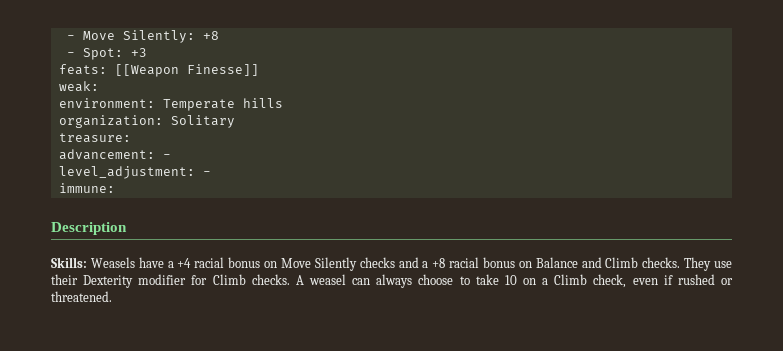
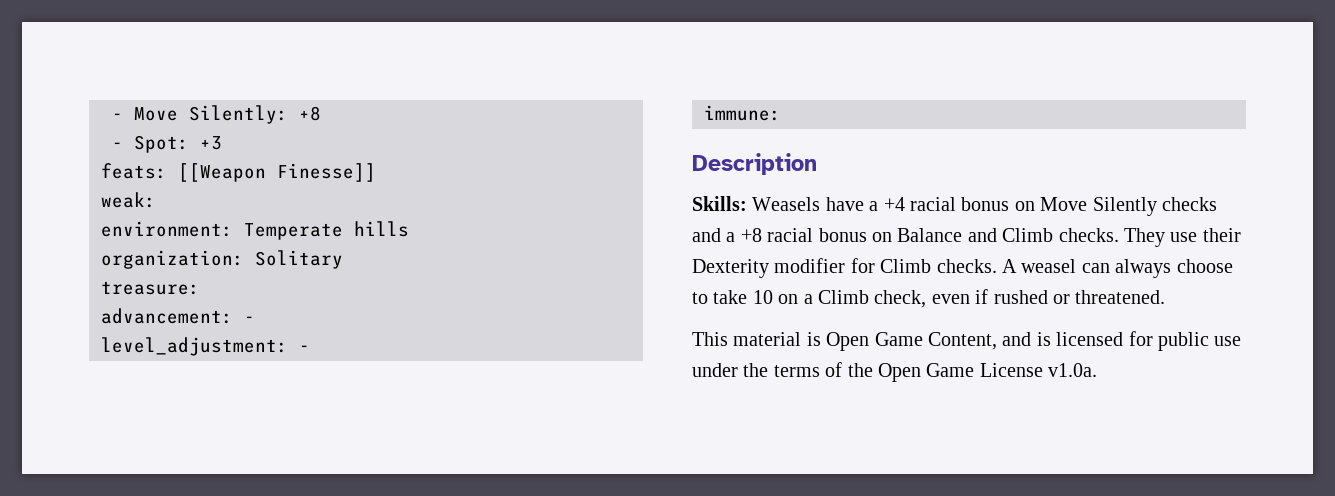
(112, 296) none -> [692,331,1242,351] [692,362,1098,382] // This material is Open Game Content, and is licensed for public use under the terms of the Open Game License v1.0a.

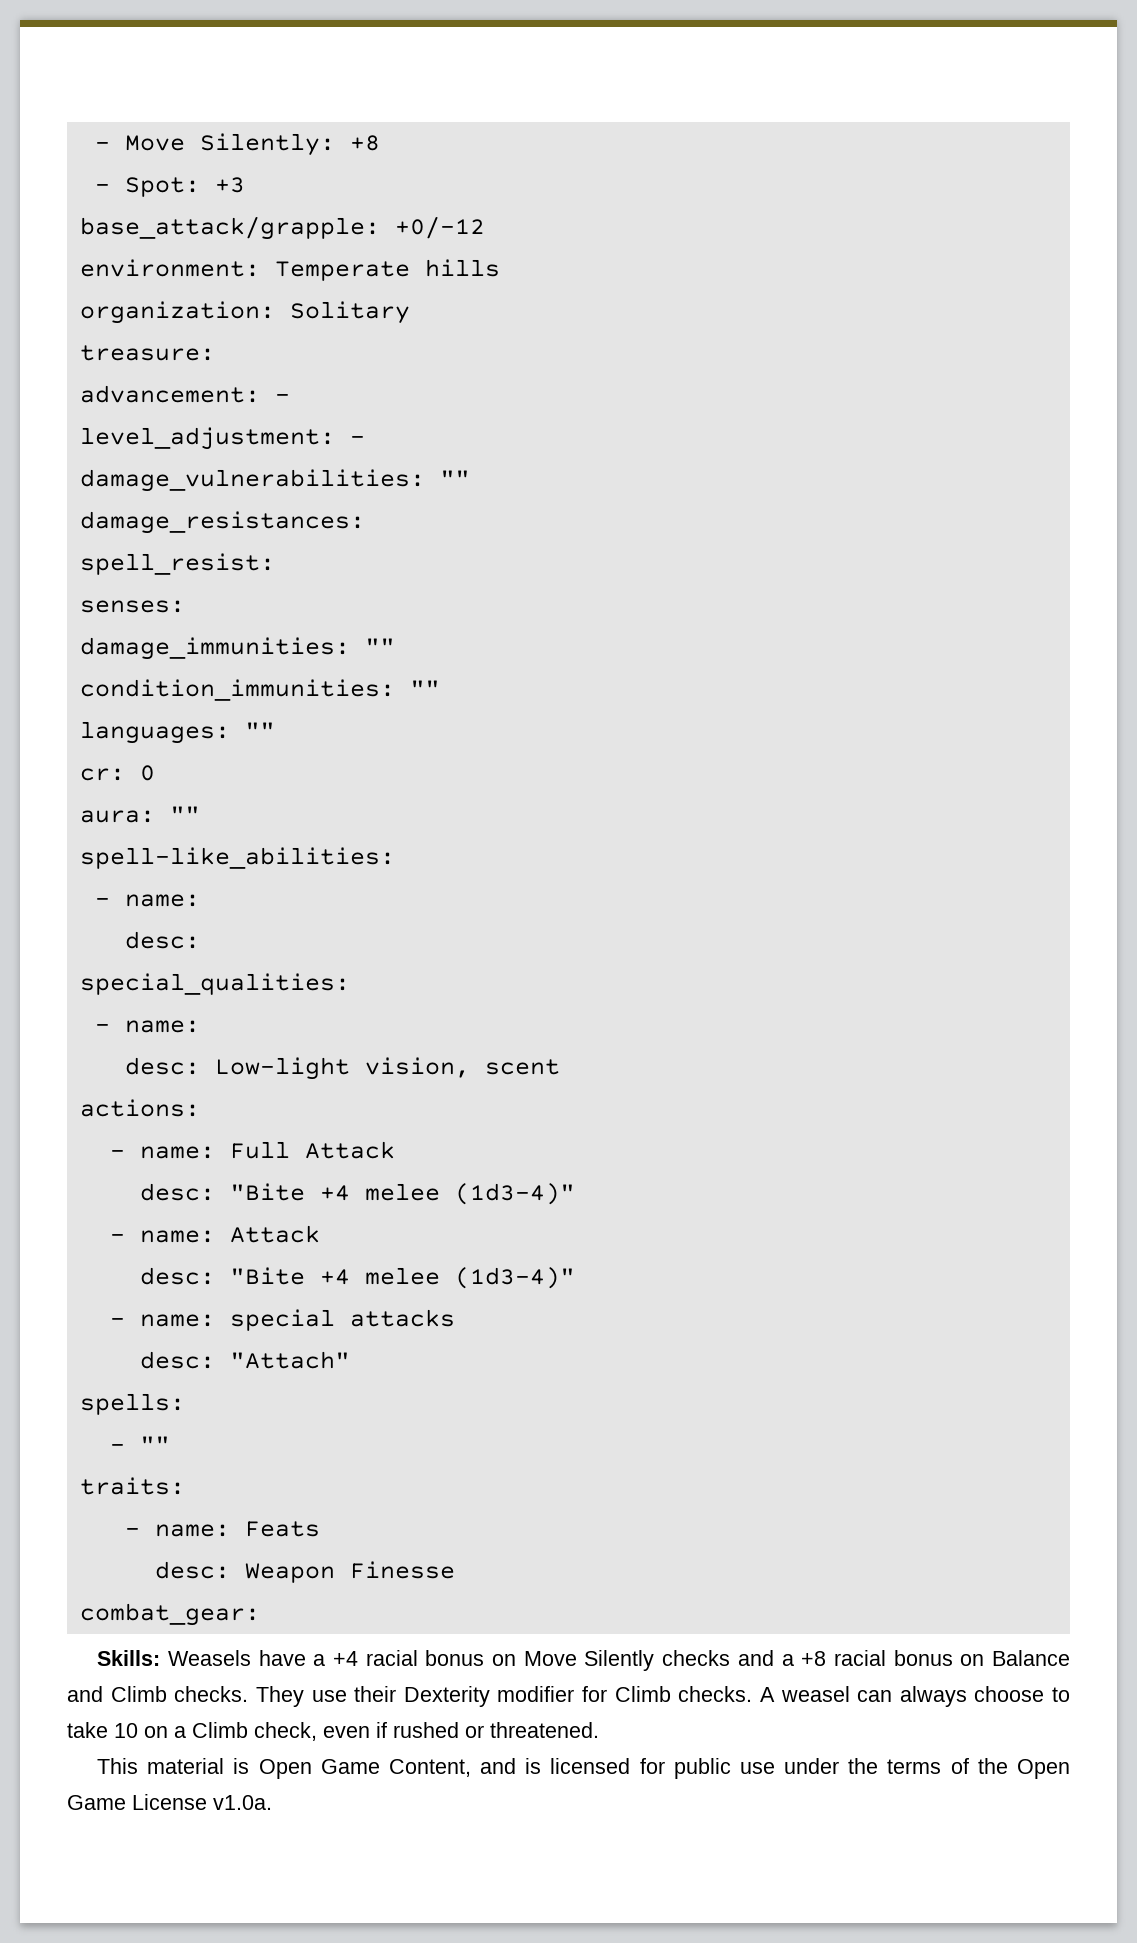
[101,163,376,182] [101,192,156,208] feats: [[Weapon Finesse]] // weak: -> [79,216,485,240] base_attack/grapple: +0/-12
[704,105,781,121] [692,153,817,175] immune: // Description -> [79,469,470,492] [79,511,365,534] [79,553,275,575] [79,600,185,613] [79,637,395,660] [79,679,440,701] [79,721,275,744] [79,765,155,781] [79,806,200,823] [79,847,395,869] [94,894,200,907] [124,931,200,949] [79,973,350,995] [94,1020,200,1033] [124,1057,560,1080] [79,1099,200,1117] [109,1141,395,1159] [139,1183,575,1205] [109,1225,320,1243] [139,1267,575,1289] [109,1309,455,1331] [139,1351,350,1369] [79,1393,185,1415] [109,1436,170,1452] [79,1477,185,1495] [124,1521,320,1537] [154,1561,455,1583] [79,1603,260,1626] damage_vulnerabilities: "" // damage_resistances: // spell_resist: // senses: // damage_immunities: "" // condition_immunities: "" // languages: "" // cr: 0 // aura: "" // spell-like_abilities: // - name: // desc: // special_qualities: // - name: // desc: Low-light vision, scent // actions: // - name: Full Attack // desc: "Bite +4 melee (1d3-4)" // - name: Attack // desc: "Bite +4 melee (1d3-4)" // - name: special attacks // desc: "Attach" // spells: // - "" // traits: // - name: Feats // desc: Weapon Finesse // combat_gear:

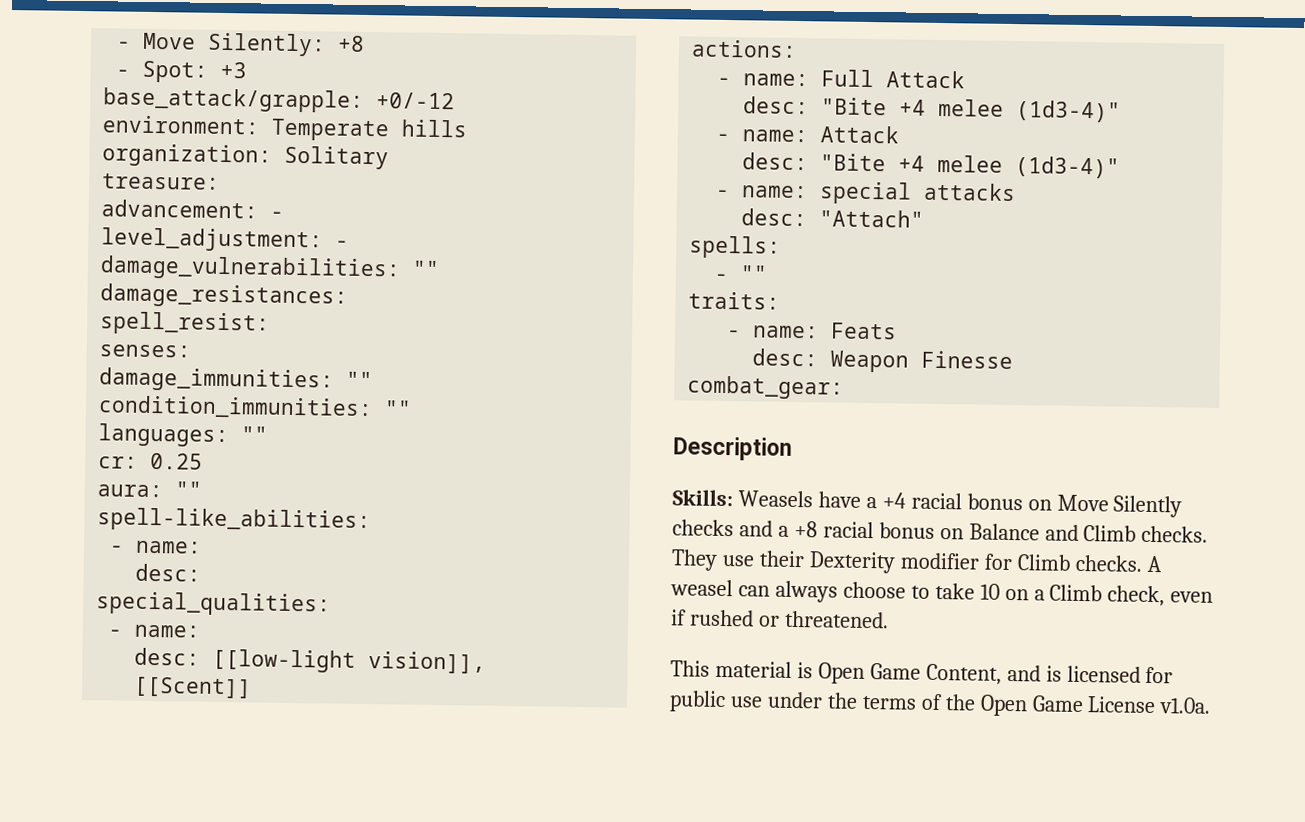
[139,765,155,781] 0 -> [150,452,204,470] 0.25
[214,1057,560,1080] Low-light vision, scent -> [212,648,487,674] [133,676,253,699] [[low-light vision]], [[Scent]]
(260, 1614) none -> [673,436,792,461] // Description

